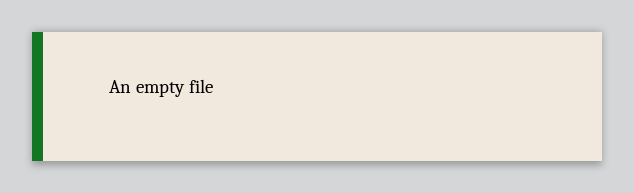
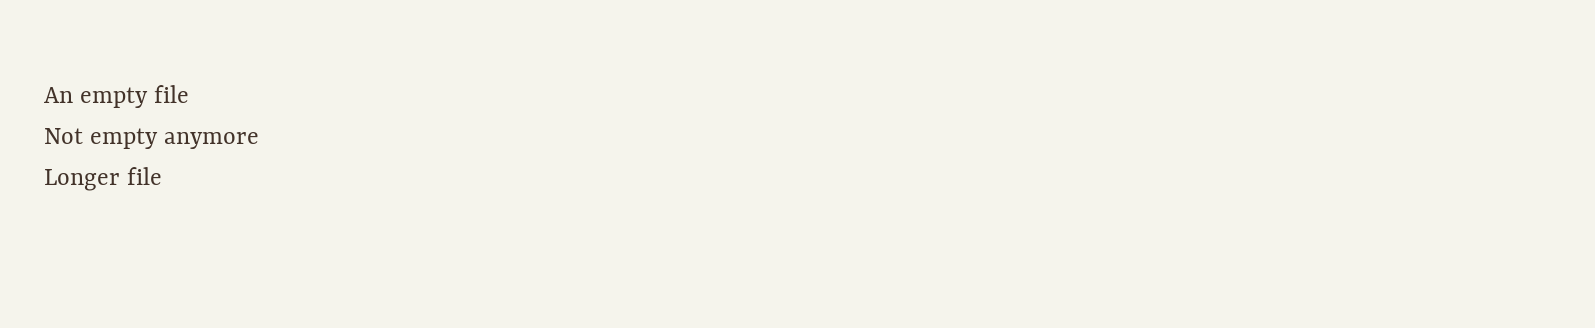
(214, 86) none -> [44,128,260,149] [44,167,163,191] // Not empty anymore // Longer file

